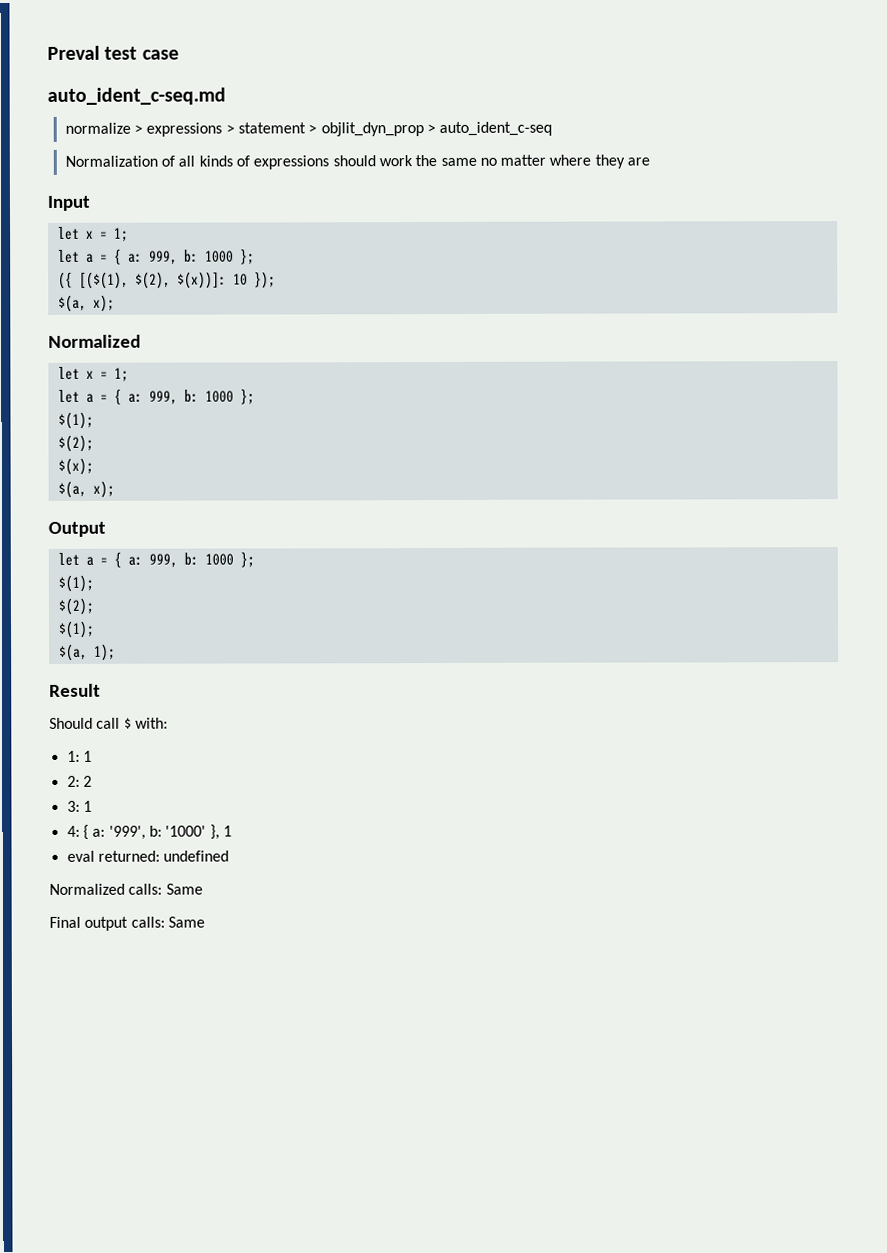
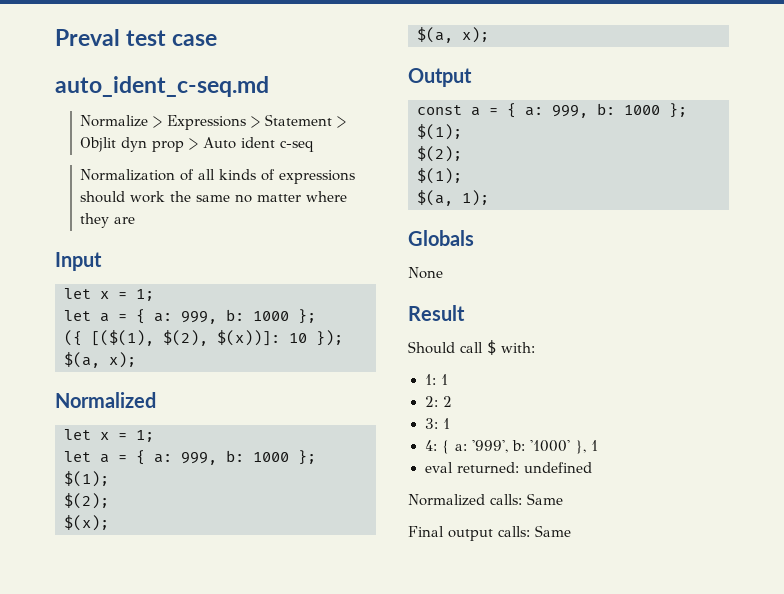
[64,121,553,137] normalize > expressions > statement > objlit_dyn_prop > auto_ident_c-seq -> [80,114,347,130] [80,137,315,152] Normalize > Expressions > Statement > Objlit dyn prop > Auto ident c-seq
[57,552,80,566] let -> [417,105,462,115] const
(116, 652) none -> [408,230,474,246] [408,267,443,279] // Globals // None

